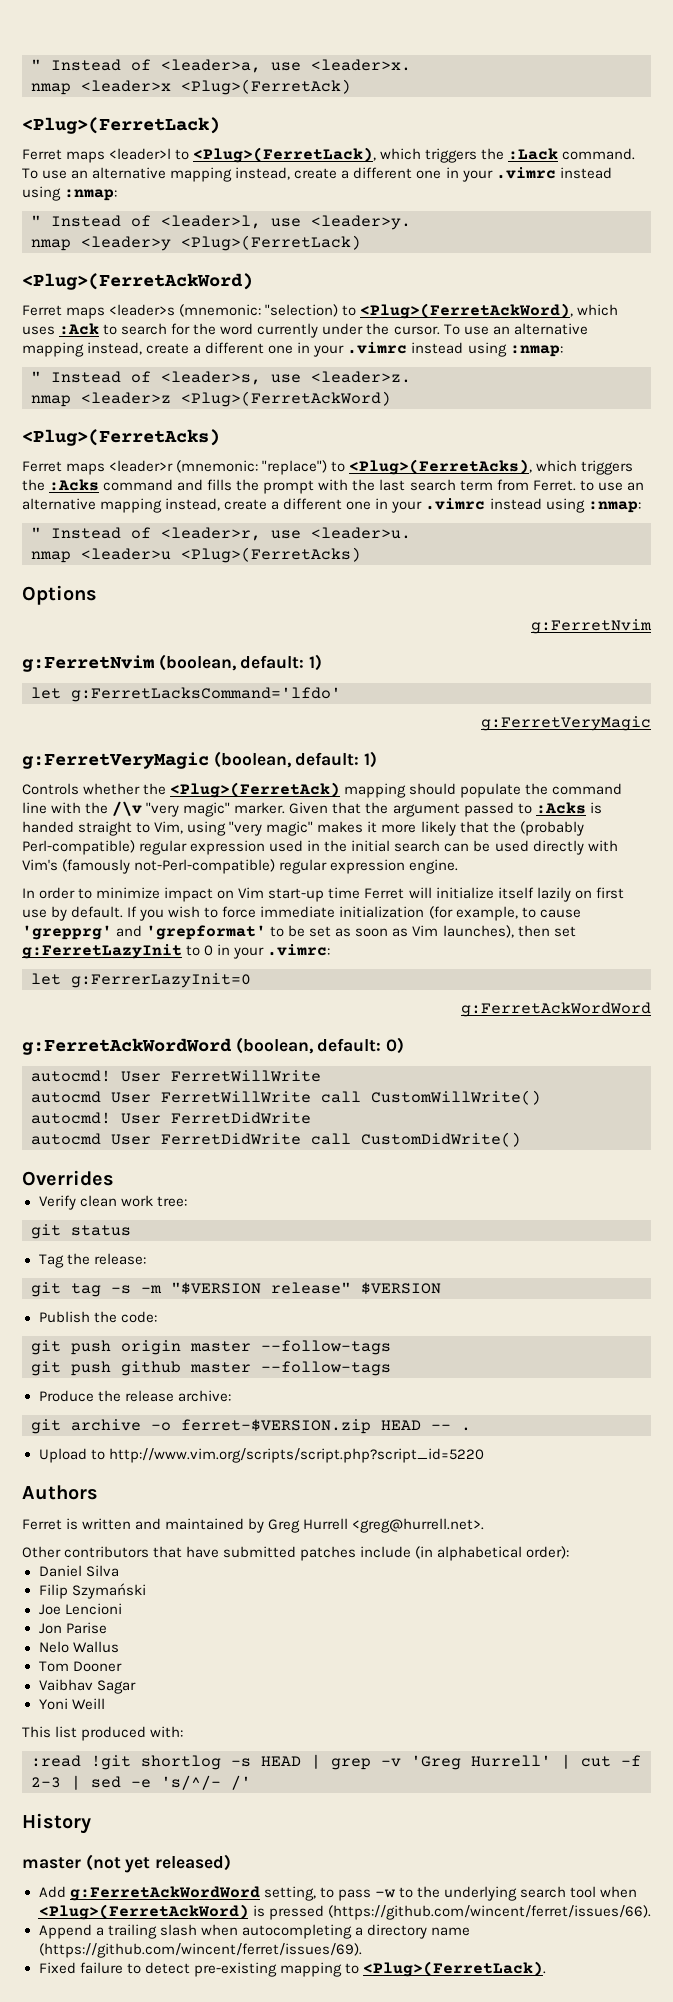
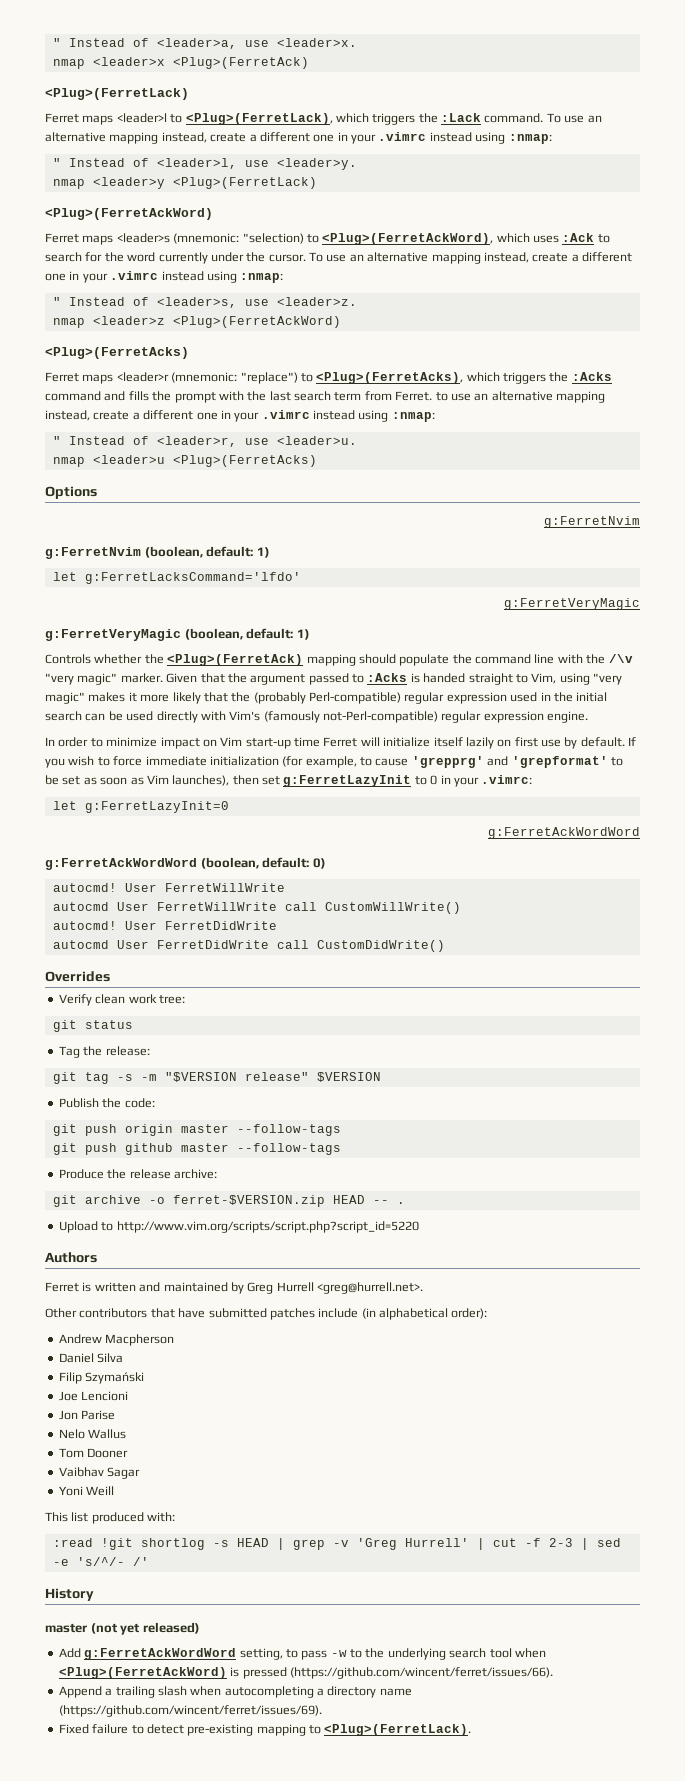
[71,973,251,988] g:FerrerLazyInit=0 -> [84,801,229,813] g:FerretLazyInit=0
(570, 1552) none -> [58,1334,175,1346] // Andrew Macpherson

